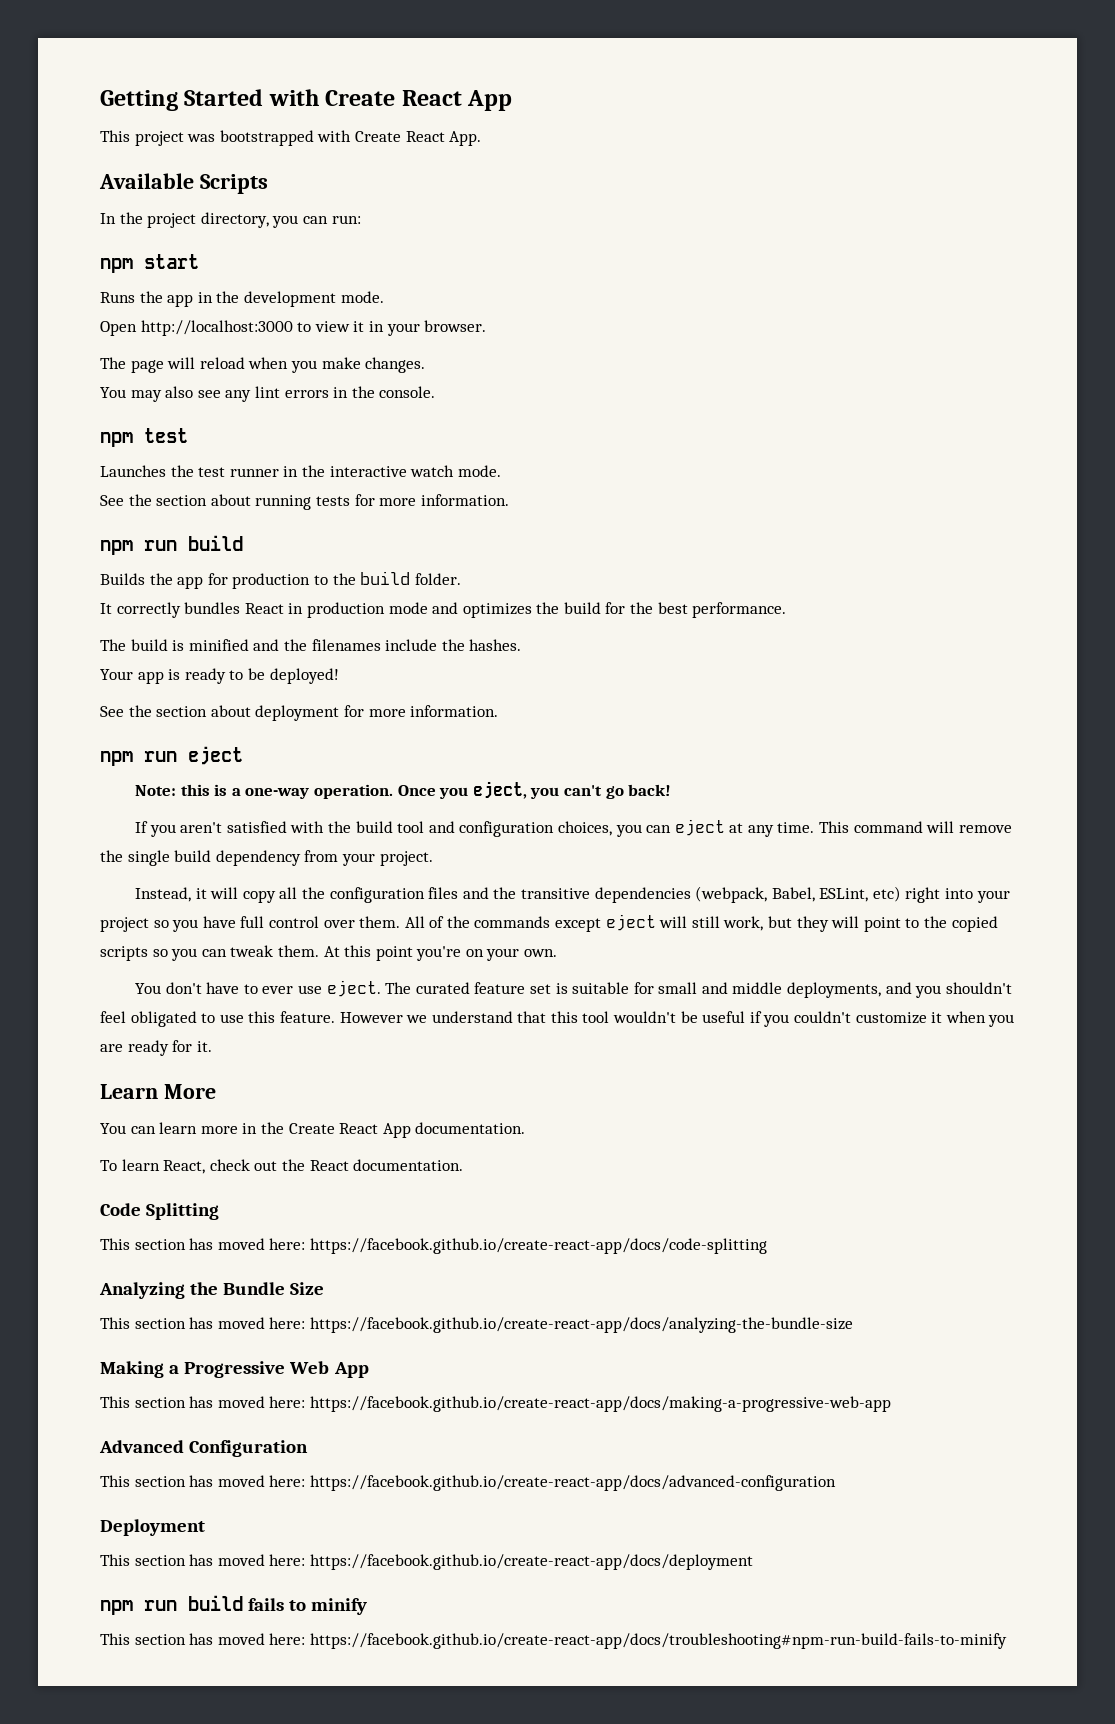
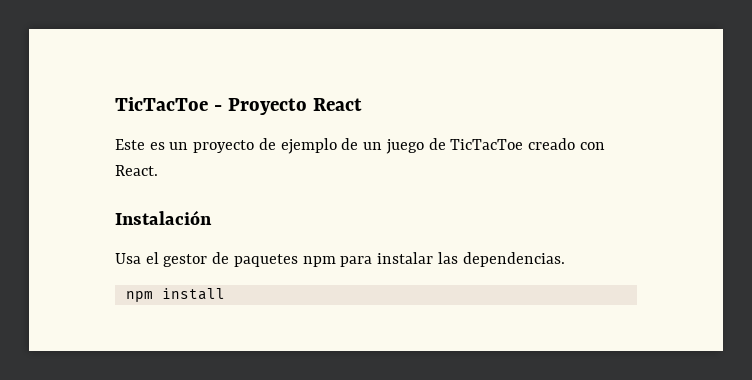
[100,89,513,111] [100,130,482,146] [99,173,268,194] [100,212,361,228] [100,254,199,273] [100,291,384,307] [100,320,487,336] [100,357,426,373] [100,386,436,402] [100,428,188,447] [100,465,501,477] [100,494,509,510] [100,535,243,555] [100,571,461,589] [100,602,787,618] [100,639,522,651] [100,668,339,684] [100,705,499,721] [100,746,243,766] [135,781,672,799] [135,819,1012,837] [100,850,433,866] [135,886,1010,903] [100,914,998,932] [100,945,558,961] [135,980,1012,998] [100,1011,1015,1027] [100,1040,212,1056] [100,1084,216,1099] [100,1122,526,1138] [100,1159,464,1174] [100,1203,220,1220] [100,1238,767,1254] [99,1282,325,1299] [100,1317,853,1333] [100,1361,369,1378] [100,1396,891,1412] [99,1440,309,1457] [100,1475,836,1491] [100,1519,205,1536] [100,1554,753,1570] [100,1595,368,1615] [100,1633,1007,1649] Getting Started with Create React App // This project was bootstrapped with Create React App. // Available Scripts // In the project directory, you can run: // npm start // Runs the app in the development mode. // Open http://localhost:3000 to view it in your browser. // The page will reload when you make changes. // You may also see any lint errors in the console. // npm test // Launches the test runner in the interactive watch mode. // See the section about running tests for more information. // npm run build // Builds the app for production to the build folder. // It correctly bundles React in production mode and optimizes the build for the best performance. // The build is minified and the filenames include the hashes. // Your app is ready to be deployed! // See the section about deployment for more information. // npm run eject // Note: this is a one-way operation. Once you eject, you can't go back! // If you aren't satisfied with the build tool and configuration choices, you can eject at any time. This command will remove the single build dependency from your project. // Instead, it will copy all the configuration files and the transitive dependencies (webpack, Babel, ESLint, etc) right into your project so you have full control over them. All of the commands except eject will still work, but they will point to the copied scripts so you can tweak them. At this point you're on your own. // You don't have to ever use eject. The curated feature set is suitable for small and middle deployments, and you shouldn't feel obligated to use this feature. However we understand that this tool wouldn't be useful if you couldn't customize it when you are ready for it. // Learn More // You can learn more in the Create React App documentation. // To learn React, check out the React documentation. // Code Splitting // This section has moved here: https://facebook.github.io/create-react-app/docs/code-splitting // Analyzing the Bundle Size // This section has moved here: https://facebook.github.io/create-react-app/docs/analyzing-the-bundle-size // Making a Progressive Web App // This section has moved here: https://facebook.github.io/create-react-app/docs/making-a-progressive-web-app // Advanced Configuration // This section has moved here: https://facebook.github.io/create-react-app/docs/advanced-configuration // Deployment // This section has moved here: https://facebook.github.io/create-react-app/docs/deployment // npm run build fails to minify // This section has moved here: https://facebook.github.io/create-react-app/docs/troubleshooting#npm-run-build-fails-to-minify -> [115,97,362,115] [115,138,605,154] [115,165,158,176] [115,210,212,225] [115,252,565,267] [125,288,225,302] TicTacToe - Proyecto React // Este es un proyecto de ejemplo de un juego de TicTacToe creado con React. // Instalación // Usa el gestor de paquetes npm para instalar las dependencias. // npm install

